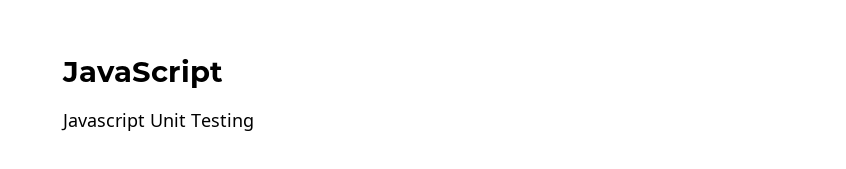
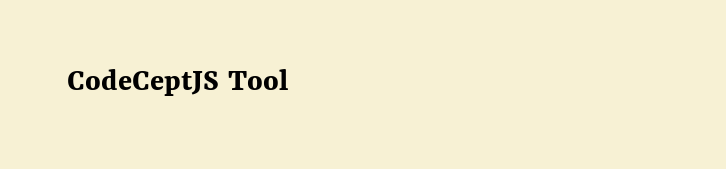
[62,58,223,88] [61,113,254,131] JavaScript // Javascript Unit Testing -> [67,69,288,96] CodeCeptJS Tool

